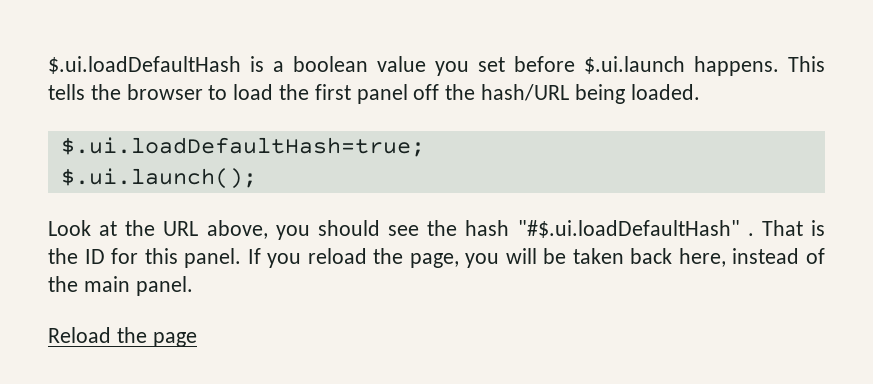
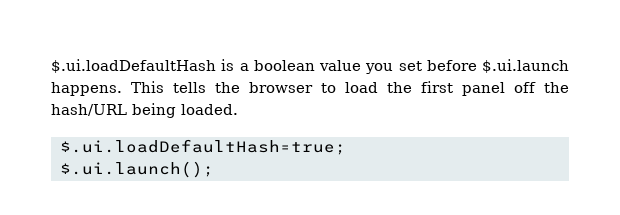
[48,220,825,240] [48,248,825,268] [48,276,193,296] [48,327,197,347] // Look at the URL above, you should see the hash "#$.ui.loadDefaultHash" . That is the ID for this panel. If you reload the page, you will be taken back here, instead of the main panel. // Reload the page -> (214, 169) none

